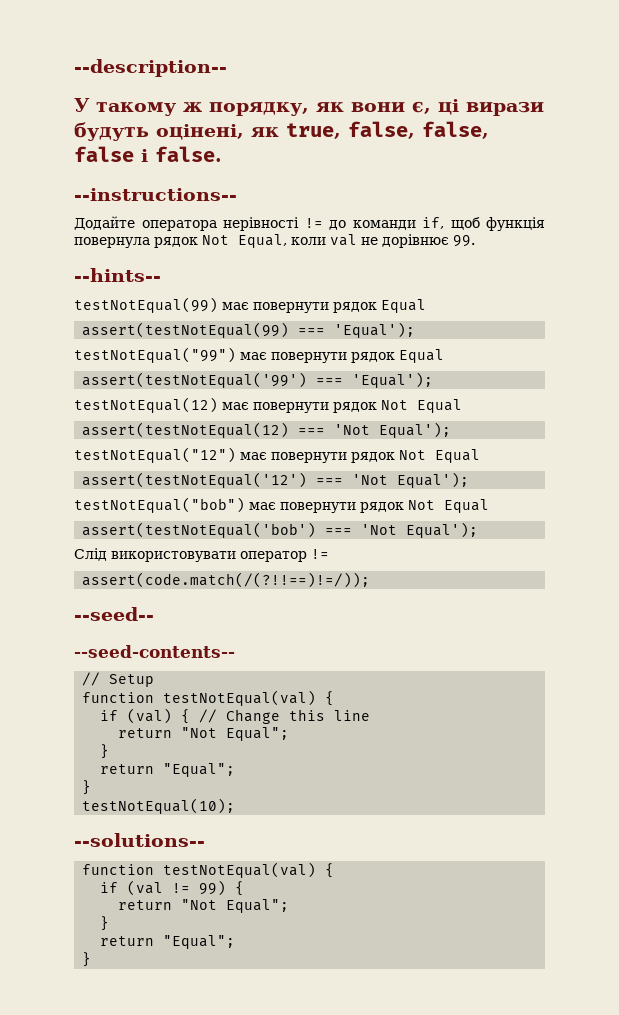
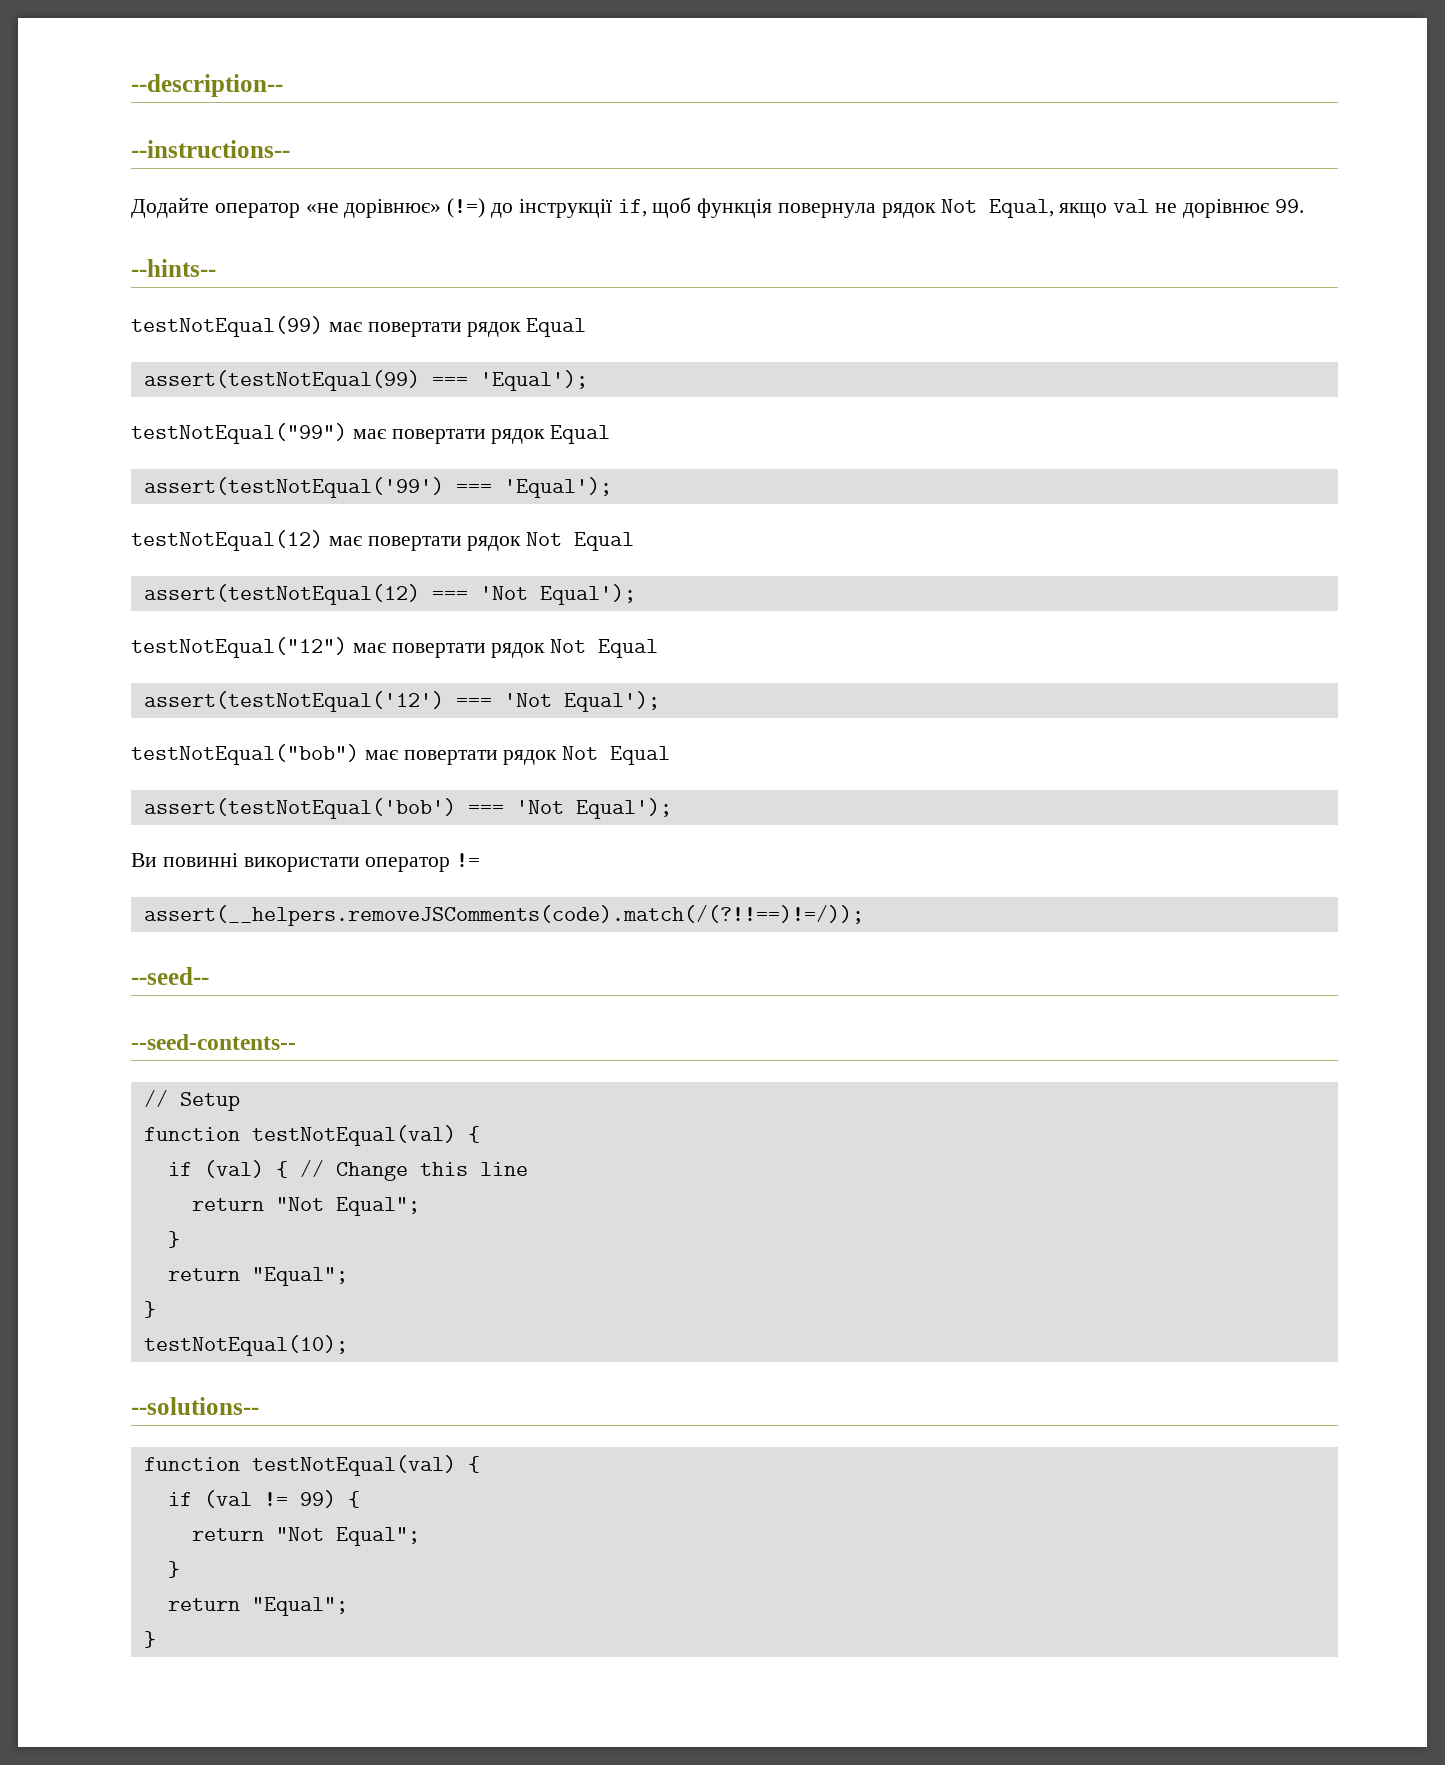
[74,98,544,116] [74,121,489,141] [74,146,222,162] [74,188,237,201] [74,216,416,231] У такому ж порядку, як вони є, ці вирази будуть оцінені, як true, false, false, false і false. // --instructions-- // Додайте оператора нерівності != до команди -> [131,140,290,158] [131,197,612,218] --instructions-- // Додайте оператор «не дорівнює» (!=) до інструкції
[291,237,326,245] коли -> [1059,203,1108,218] якщо
[253,302,329,313] повернути -> [367,322,462,337] повертати
[271,352,347,363] повернути -> [391,429,486,444] повертати
[253,402,329,413] повернути -> [367,536,462,551] повертати
[271,452,347,463] повернути -> [391,643,486,658] повертати
[280,502,356,513] повернути -> [403,750,498,765] повертати
[74,548,236,562] Слід використовувати -> [131,853,360,872] Ви повинні використати
[82,572,371,588] assert(code.match(/(?!!==)!=/)); -> [143,905,864,926] assert(__helpers.removeJSComments(code).match(/(?!!==)!=/));

